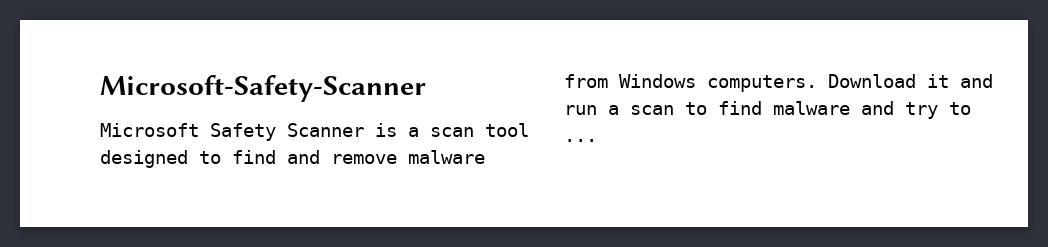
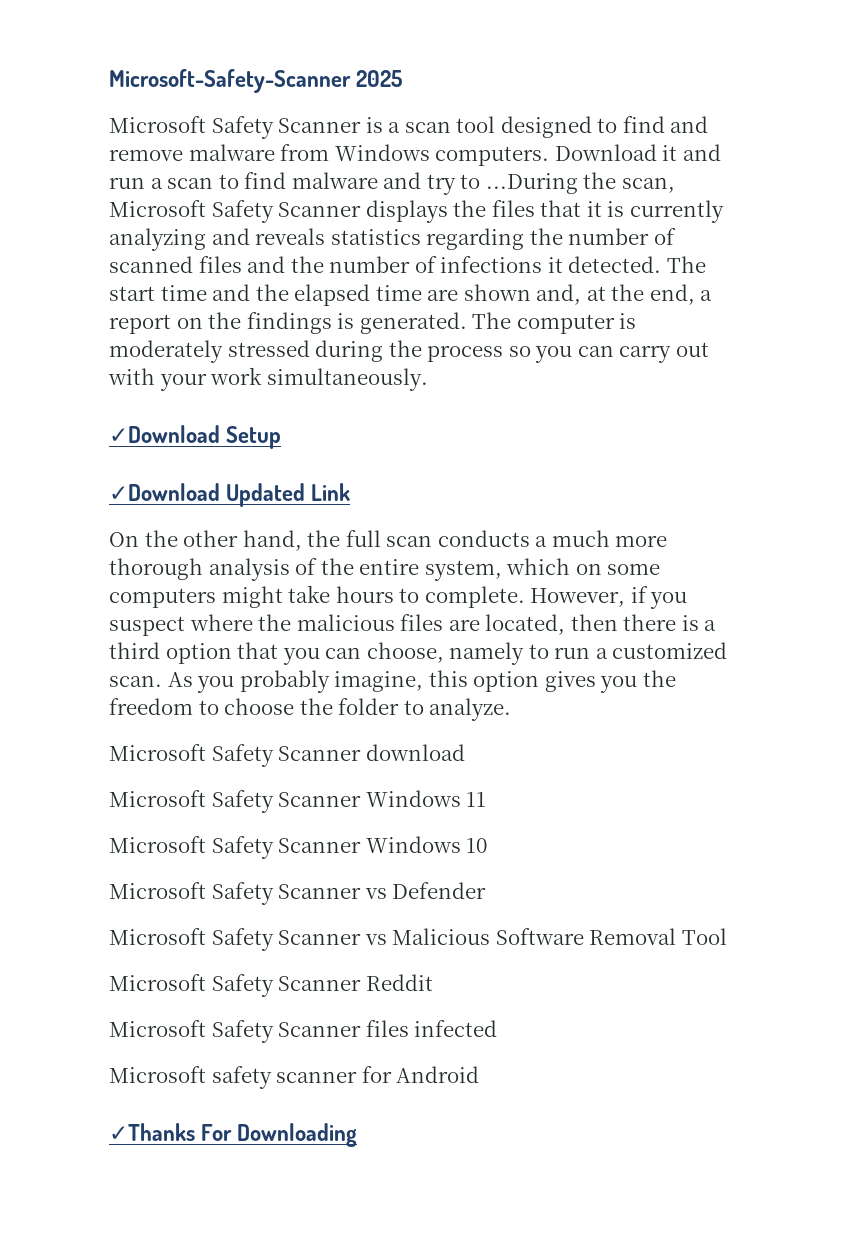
(426, 88) none -> [356,70,403,87] 2025
[564,139,597,142] ... -> [485,172,675,194] [109,200,724,223] [109,228,676,251] [109,256,706,273] [109,284,713,306] [109,312,637,334] [109,340,709,363] [108,367,428,391] [109,425,282,449] [109,483,351,507] [109,530,668,551] [109,558,661,581] [109,585,688,609] [109,614,717,636] [109,642,728,665] [109,670,676,693] [109,698,512,721] [109,744,465,767] [109,790,487,813] [109,836,488,859] [109,882,487,905] [109,928,727,951] [109,974,433,997] [109,1020,498,1043] [109,1066,480,1089] [109,1123,358,1147] ...During the scan, Microsoft Safety Scanner displays the files that it is currently analyzing and reveals statistics regarding the number of scanned files and the number of infections it detected. The start time and the elapsed time are shown and, at the end, a report on the findings is generated. The computer is moderately stressed during the process so you can carry out with your work simultaneously. // ✓Download Setup // ✓Download Updated Link // On the other hand, the full scan conducts a much more thorough analysis of the entire system, which on some computers might take hours to complete. However, if you suspect where the malicious files are located, then there is a third option that you can choose, namely to run a customized scan. As you probably imagine, this option gives you the freedom to choose the folder to analyze. // Microsoft Safety Scanner download // Microsoft Safety Scanner Windows 11 // Microsoft Safety Scanner Windows 10 // Microsoft Safety Scanner vs Defender // Microsoft Safety Scanner vs Malicious Software Removal Tool // Microsoft Safety Scanner Reddit // Microsoft Safety Scanner files infected // Microsoft safety scanner for Android // ✓Thanks For Downloading

